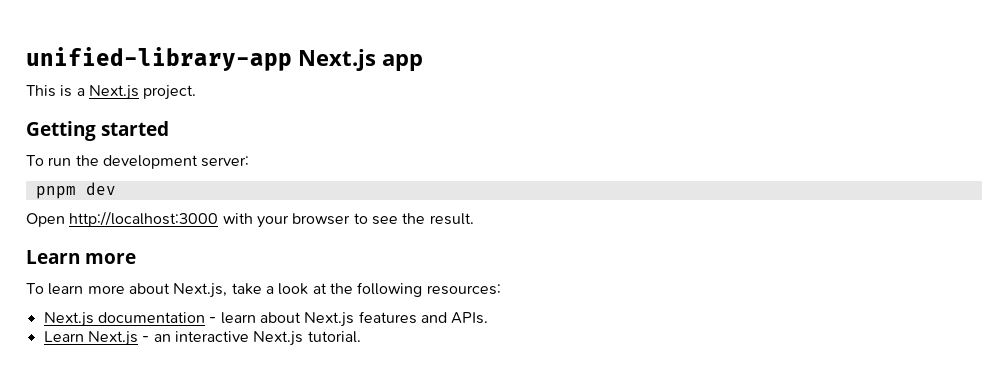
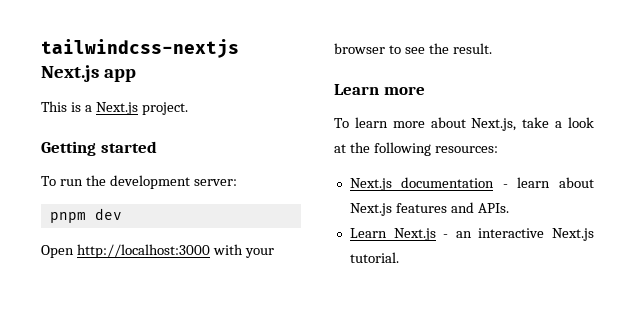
[26,47,292,71] unified-library-app -> [41,39,239,58] tailwindcss-nextjs

